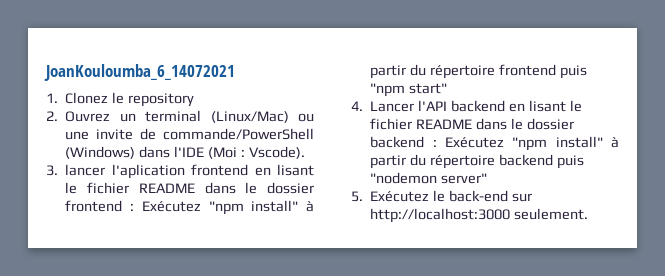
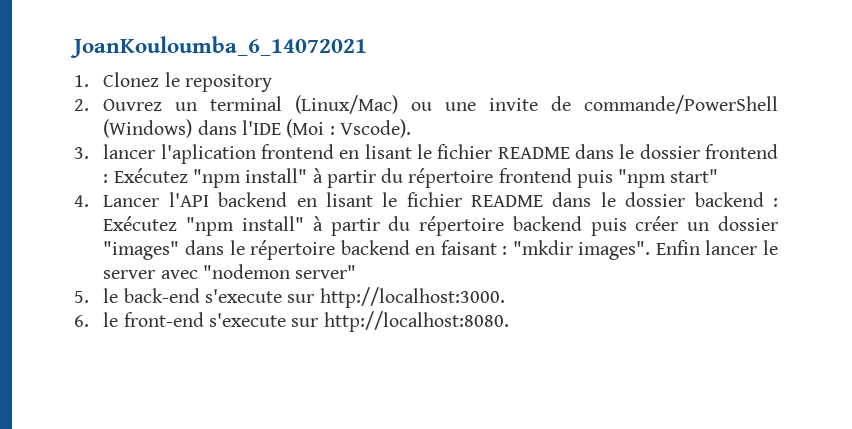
(584, 162) none -> [635,216,778,231] [103,240,778,260] [103,270,198,279] créer un dossier "images" dans le répertoire backend en faisant : "mkdir images". Enfin lancer le server avec
[370,191,430,202] Exécutez -> (89, 297) none
[511,193,532,202] [370,208,589,223] sur http://localhost:3000 seulement. -> [205,287,505,308] [74,311,509,332] s'execute sur http://localhost:3000. // 6. le front-end s'execute sur http://localhost:8080.

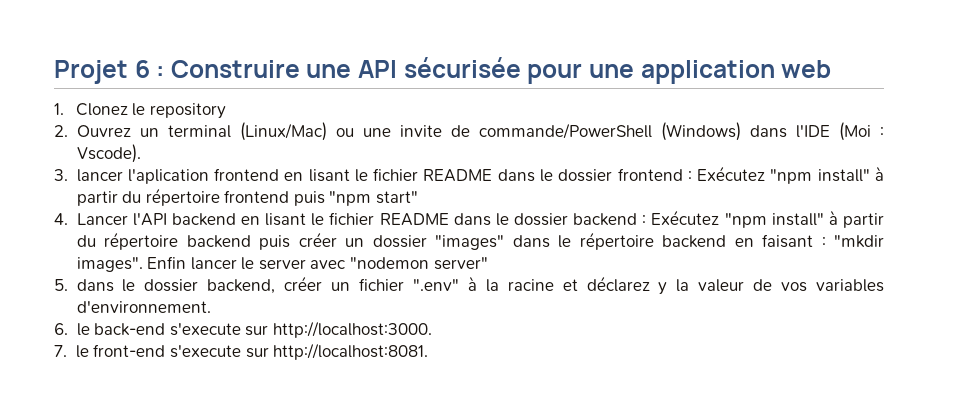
[70,36,367,58] JoanKouloumba_6_14072021 -> [54,57,832,84] Projet 6 : Construire une API sécurisée pour une application web
(89, 297) none -> [76,276,884,295] [76,301,211,313] [54,323,68,335] dans le dossier backend, créer un fichier ".env" à la racine et déclarez y la valeur de vos variables d'environnement. // 6.
[74,315,89,327] 6. -> [54,345,67,357] 7.
[323,311,509,332] http://localhost:8080. -> [273,343,429,360] http://localhost:8081.

